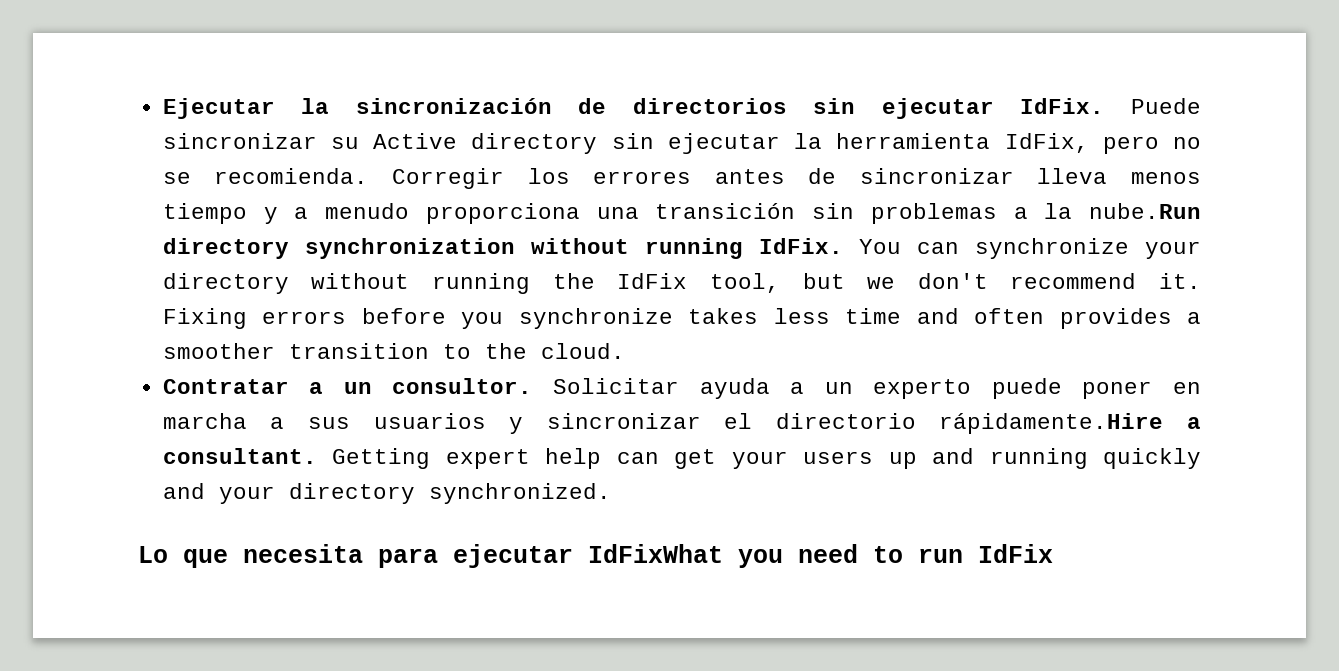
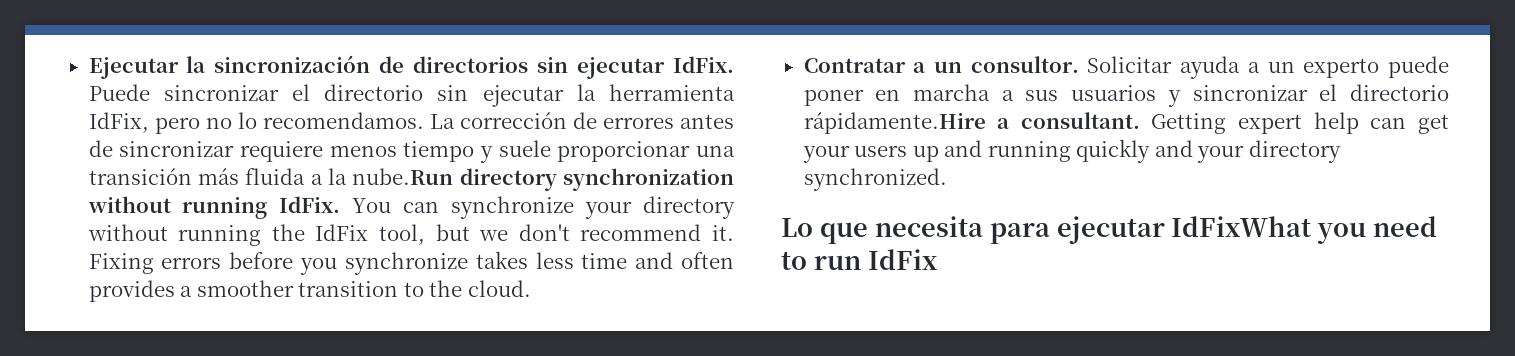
[330,133,598,154] su Active directory -> [291,84,424,101] el directorio
[162,168,570,189] se recomienda. Corregir los -> [237,112,597,129] lo recomendamos. La corrección de
[1037,168,1108,184] lleva -> [239,141,323,162] requiere
[294,203,997,224] a menudo proporciona una transición sin problemas -> [498,140,736,162] [88,168,306,185] suele proporcionar una transición más fluida

